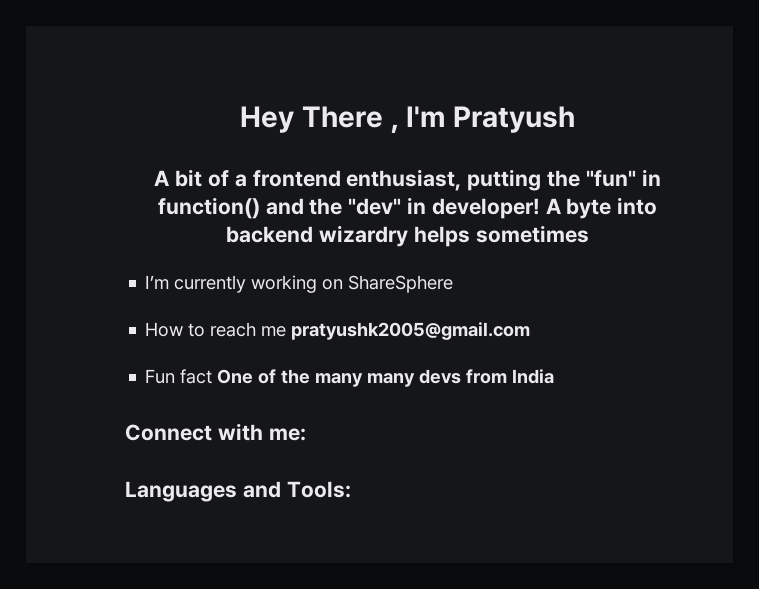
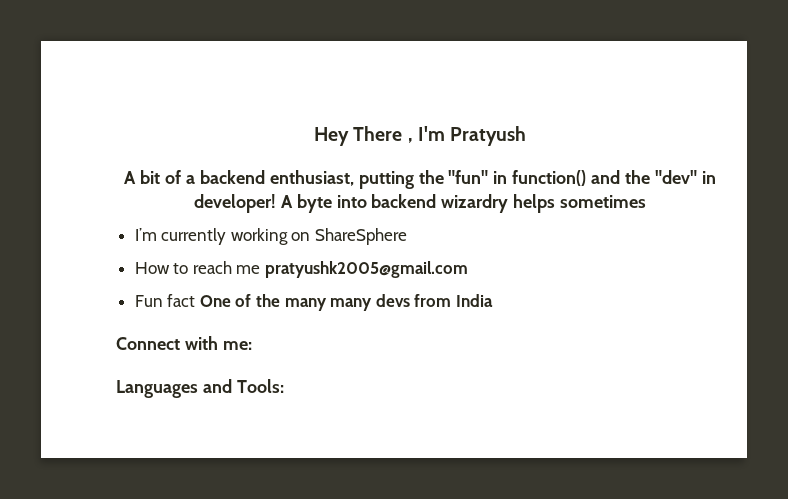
[252,170,341,187] frontend -> [199,170,265,184] backend

